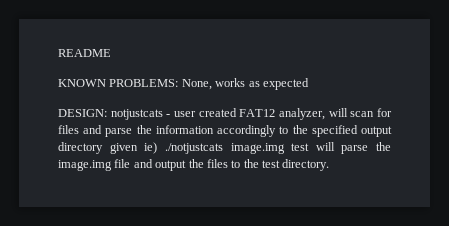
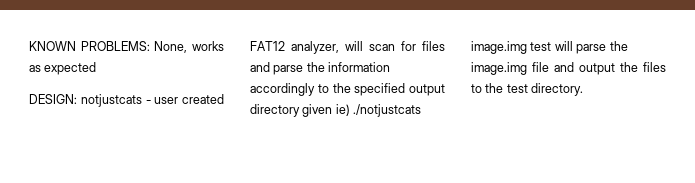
[58,49,111,57] README // -> (29, 46) none

